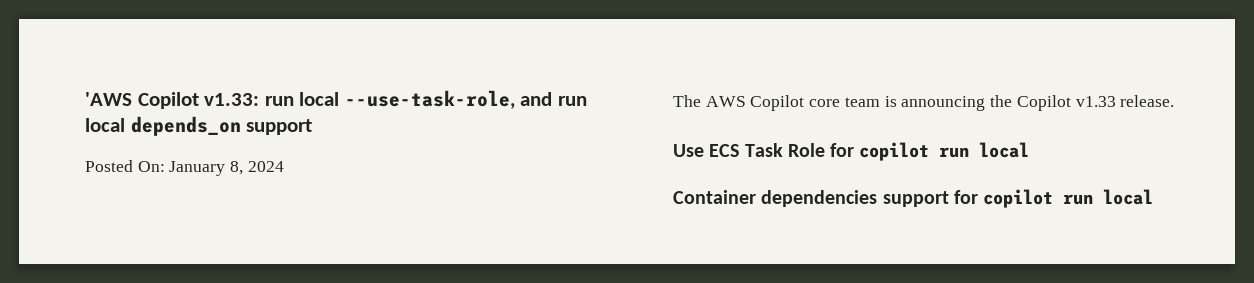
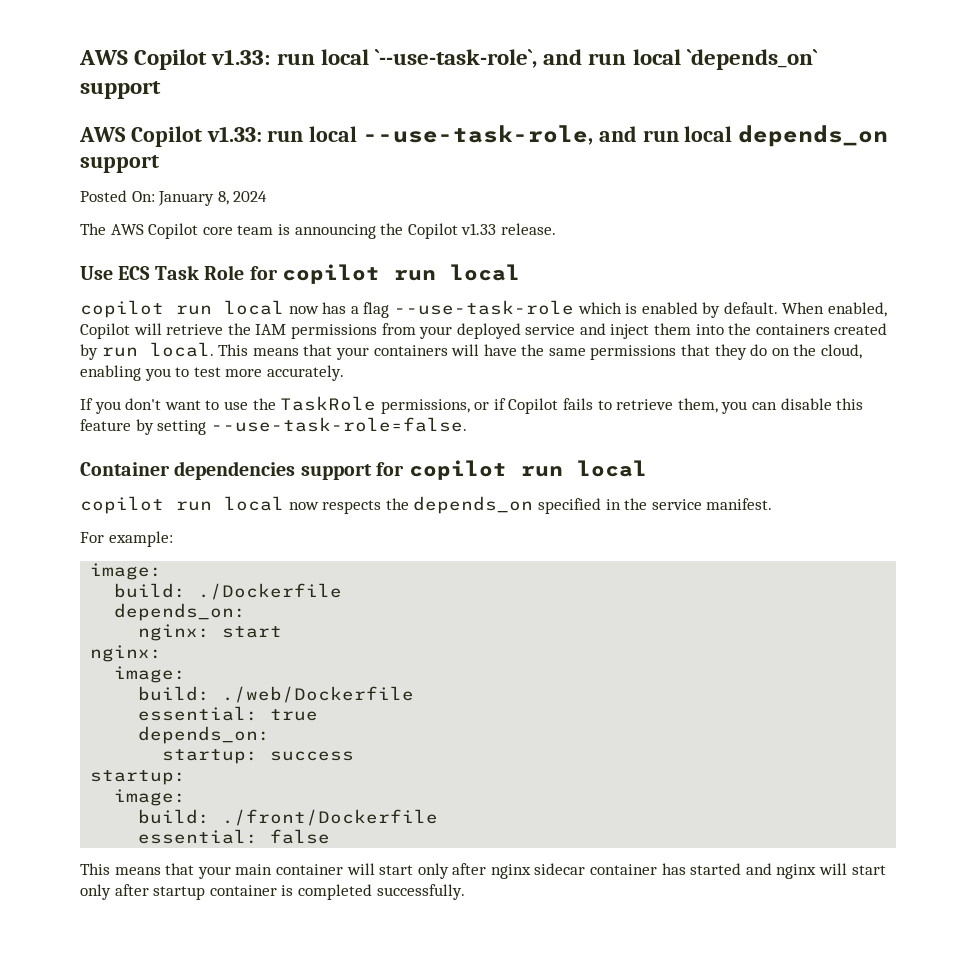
[85,92,132,106] 'AWS -> [79,49,818,70] [80,81,161,99] [79,127,126,142] AWS Copilot v1.33: run local `--use-task-role`, and run local `depends_on` support // AWS
(1030, 150) none -> [80,300,888,318] [80,323,888,339] [80,342,863,360] [80,365,344,381] [80,396,864,414] [80,417,467,435] // copilot run local now has a flag --use-task-role which is enabled by default. When enabled, Copilot will retrieve the IAM permissions from your deployed service and inject them into the containers created by run local. This means that your containers will have the same permissions that they do on the cloud, enabling you to test more accurately. // If you don't want to use the TaskRole permissions, or if Copilot fails to retrieve them, you can disable this feature by setting --use-task-role=false.
(1154, 197) none -> [80,496,773,514] [80,531,173,547] [90,563,163,580] [114,583,343,600] [114,603,247,621] [138,624,283,641] [90,645,163,662] [114,666,187,683] [138,686,415,703] [138,706,319,721] [138,726,271,744] [162,749,355,764] [90,770,187,785] [114,789,187,806] [138,809,439,826] [138,829,331,844] [80,863,886,879] [80,884,465,900] // copilot run local now respects the depends_on specified in the service manifest. // For example: // image: // build: ./Dockerfile // depends_on: // nginx: start // nginx: // image: // build: ./web/Dockerfile // essential: true // depends_on: // startup: success // startup: // image: // build: ./front/Dockerfile // essential: false // This means that your main container will start only after nginx sidecar container has started and nginx will start only after startup container is completed successfully.

